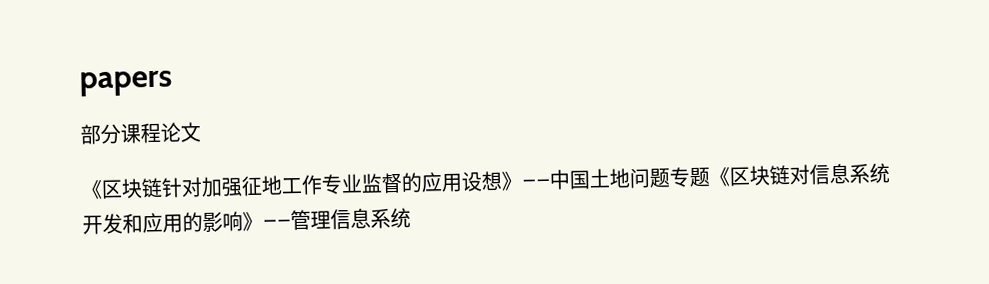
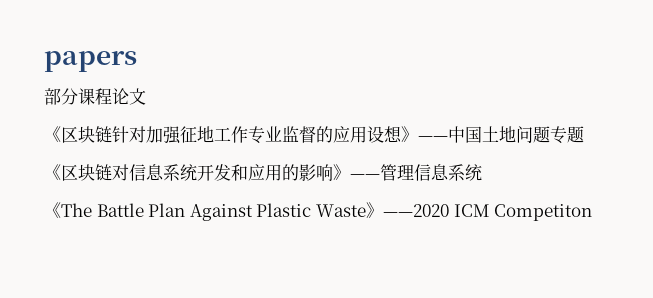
(710, 177) none -> (584, 134) //
(411, 218) none -> [44,202,593,221] // 《The Battle Plan Against Plastic Waste》——2020 ICM Competiton

